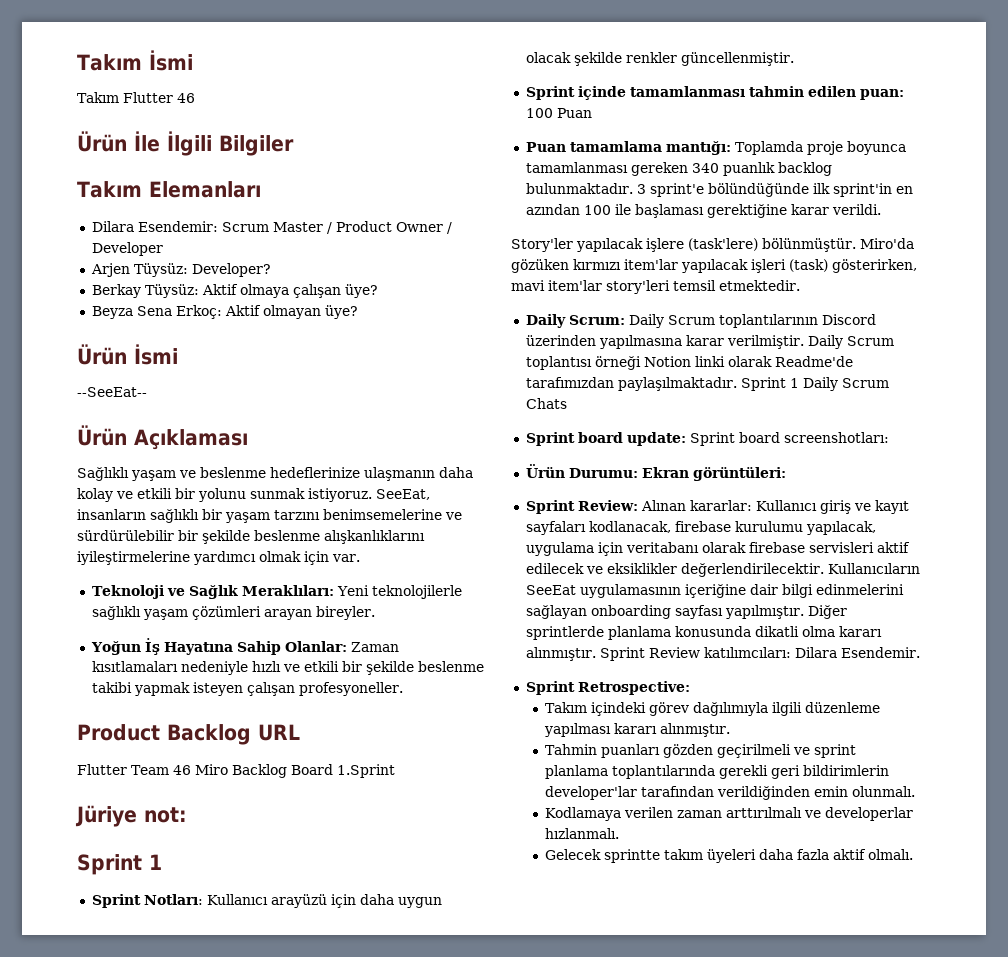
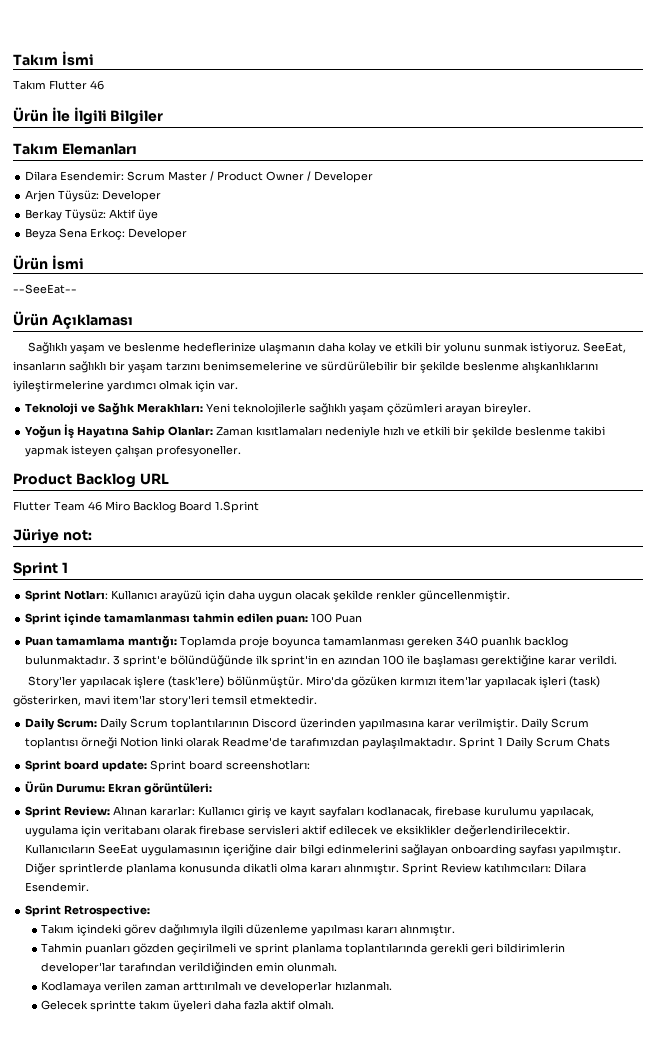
[191,263,271,277] Developer? -> [102,190,162,202] Developer
[239,284,378,298] olmaya çalışan üye? -> [138,209,159,221] üye
[224,305,358,319] Aktif olmayan üye? -> [128,228,188,240] Developer

